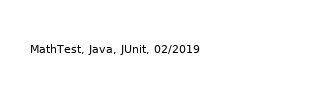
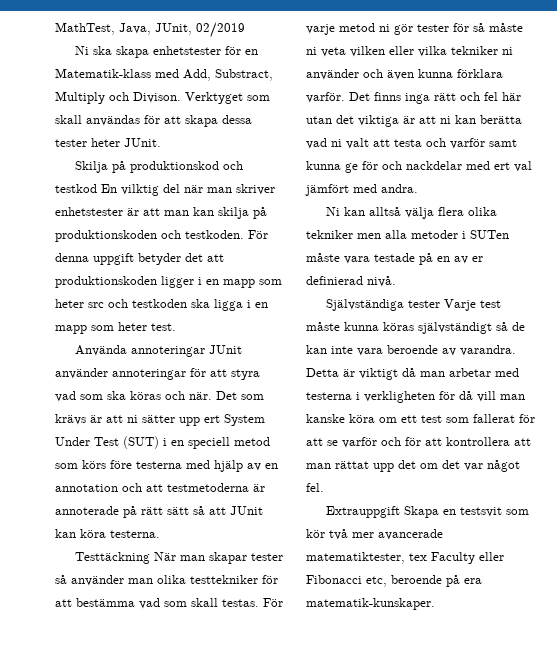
(200, 49) none -> [75,46,259,58] [55,68,273,81] [55,91,270,104] [55,115,252,127] [55,138,161,147] [75,161,244,173] [55,184,275,196] [55,207,267,219] [55,230,268,242] [55,253,224,265] [55,276,282,288] [55,299,268,311] [55,322,176,334] [75,345,243,357] [55,368,260,380] [55,391,264,402] [55,414,265,426] [55,436,270,449] [55,460,278,472] [55,483,265,492] [55,506,263,518] [55,529,160,538] [75,552,284,564] [55,575,278,586] [55,598,283,609] [306,23,523,35] [306,46,513,57] [306,69,503,80] [306,92,521,104] [306,115,522,127] [306,138,517,149] [306,161,532,173] [305,184,418,196] [326,207,498,219] [306,230,509,239] [306,253,483,265] [306,276,396,287] [326,299,502,311] [306,322,525,334] [306,345,516,356] [306,368,519,380] [306,391,525,403] [306,414,535,423] [306,437,531,448] [306,460,520,472] [306,483,324,492] [326,506,530,518] [306,529,443,540] [306,552,504,564] [306,575,482,587] [306,598,435,610] // Ni ska skapa enhetstester för en Matematik-klass med Add, Substract, Multiply och Divison. Verktyget som skall användas för att skapa dessa tester heter JUnit. // Skilja på produktionskod och testkod En vilktig del när man skriver enhetstester är att man kan skilja på produktionskoden och testkoden. För denna uppgift betyder det att produktionskoden ligger i en mapp som heter src och testkoden ska ligga i en mapp som heter test. // Använda annoteringar JUnit använder annoteringar för att styra vad som ska köras och när. Det som krävs är att ni sätter upp ert System Under Test (SUT) i en speciell metod som körs före testerna med hjälp av en annotation och att testmetoderna är annoterade på rätt sätt så att JUnit kan köra testerna. // Testtäckning När man skapar tester så använder man olika testtekniker för att bestämma vad som skall testas. För varje metod ni gör tester för så måste ni veta vilken eller vilka tekniker ni använder och även kunna förklara varför. Det finns inga rätt och fel här utan det viktiga är att ni kan berätta vad ni valt att testa och varför samt kunna ge för och nackdelar med ert val jämfört med andra. // Ni kan alltså välja flera olika tekniker men alla metoder i SUTen måste vara testade på en av er definierad nivå. // Självständiga tester Varje test måste kunna köras självständigt så de kan inte vara beroende av varandra. Detta är viktigt då man arbetar med testerna i verkligheten för då vill man kanske köra om ett test som fallerat för att se varför och för att kontrollera att man rättat upp det om det var något fel. // Extrauppgift Skapa en testsvit som kör två mer avancerade matematiktester, tex Faculty eller Fibonacci etc, beroende på era matematik-kunskaper.

